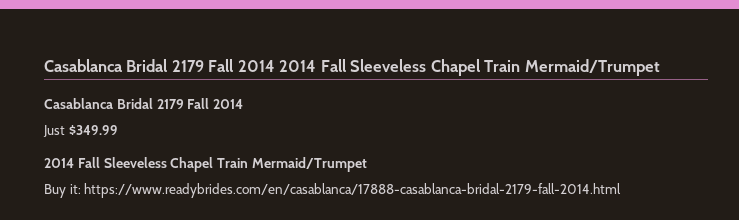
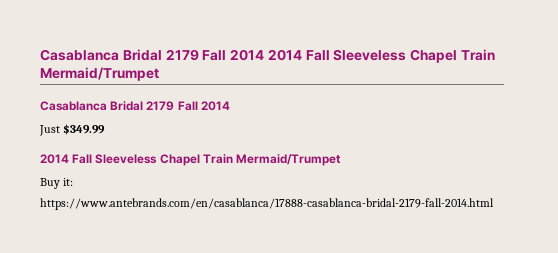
[84,183,622,198] https://www.readybrides.com/en/casablanca/17888-casablanca-bridal-2179-fall-2014.html -> [40,198,494,210] https://www.antebrands.com/en/casablanca/17888-casablanca-bridal-2179-fall-2014.html

